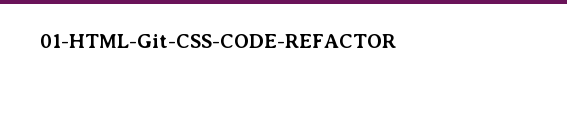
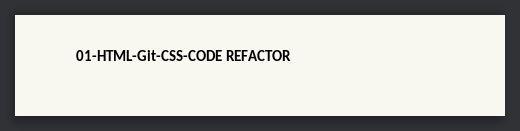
[40,34,396,48] 01-HTML-Git-CSS-CODE-REFACTOR -> [76,50,291,61] 01-HTML-Git-CSS-CODE REFACTOR

